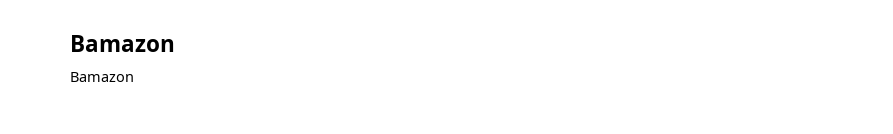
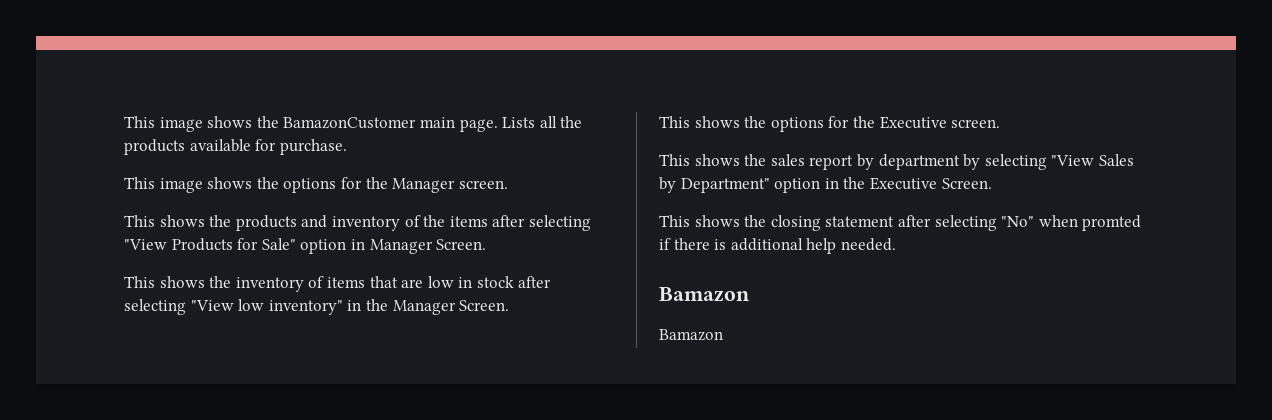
(70, 43) none -> [124,116,583,132] [124,139,347,155] [124,177,508,193] [124,215,591,231] [124,238,487,254] [124,276,552,292] [124,299,510,315] [659,116,1001,132] [659,154,1134,170] [659,177,992,193] [659,215,1142,231] [659,238,896,254] This image shows the BamazonCustomer main page. Lists all the products available for purchase. // This image shows the options for the Manager screen. // This shows the products and inventory of the items after selecting "View Products for Sale" option in Manager Screen. // This shows the inventory of items that are low in stock after selecting "View low inventory" in the Manager Screen. // This shows the options for the Executive screen. // This shows the sales report by department by selecting "View Sales by Department" option in the Executive Screen. // This shows the closing statement after selecting "No" when promted if there is additional help needed. //

